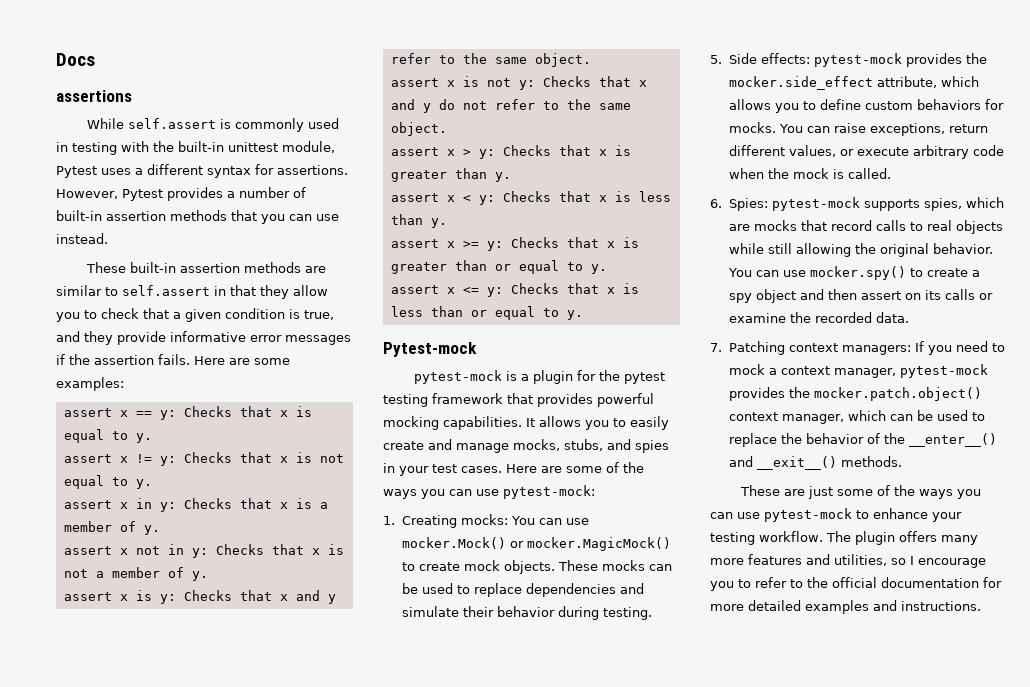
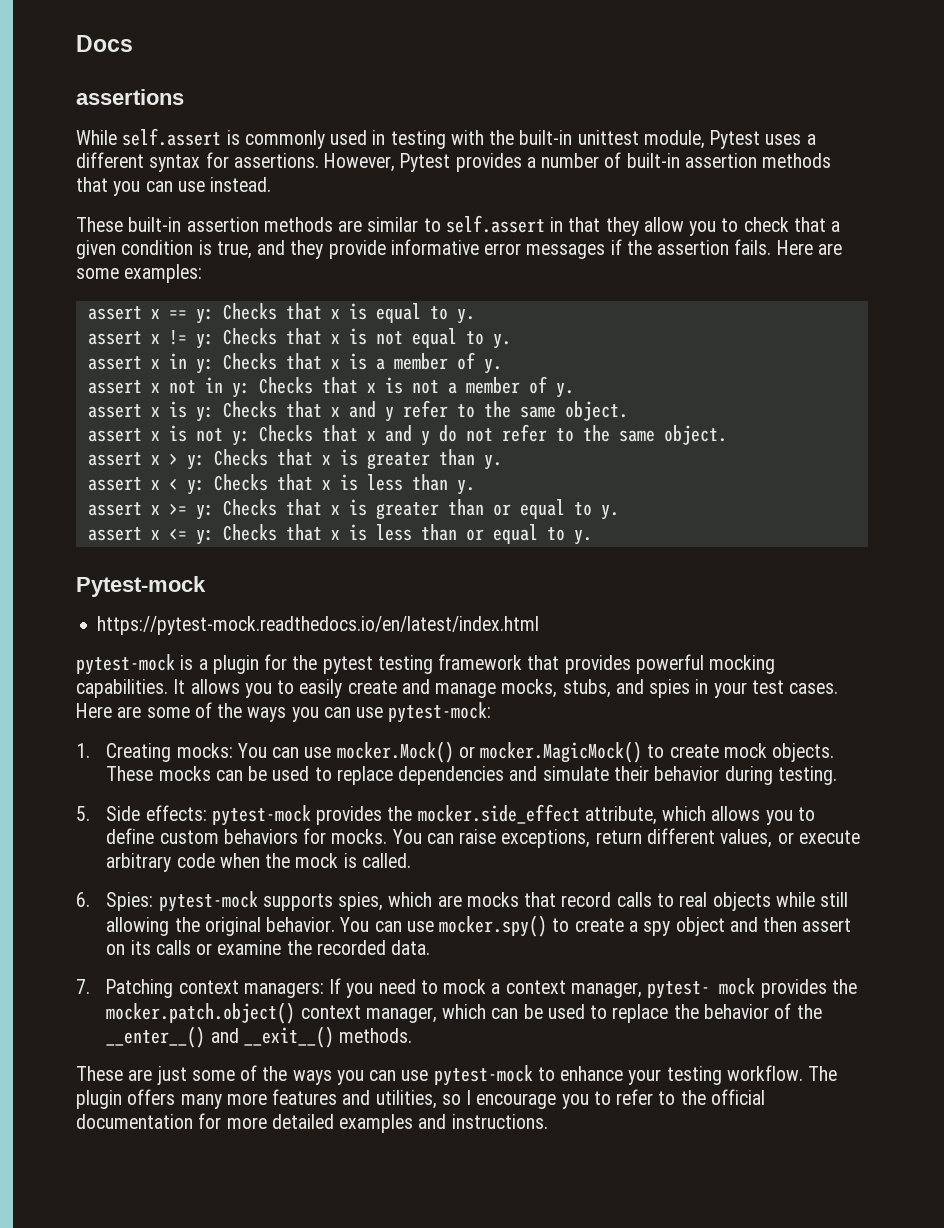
(477, 349) none -> [97,616,540,635] // https://pytest-mock.readthedocs.io/en/latest/index.html
[899,364,988,378] pytest-mock -> [647,978,756,999] pytest- mock

